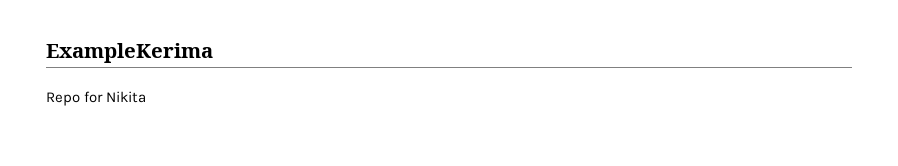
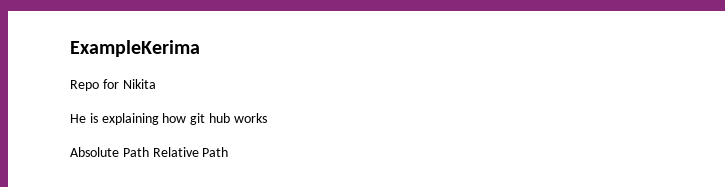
(147, 97) none -> [70,113,267,125] [70,147,229,157] // He is explaining how git hub works // Absolute Path Relative Path

